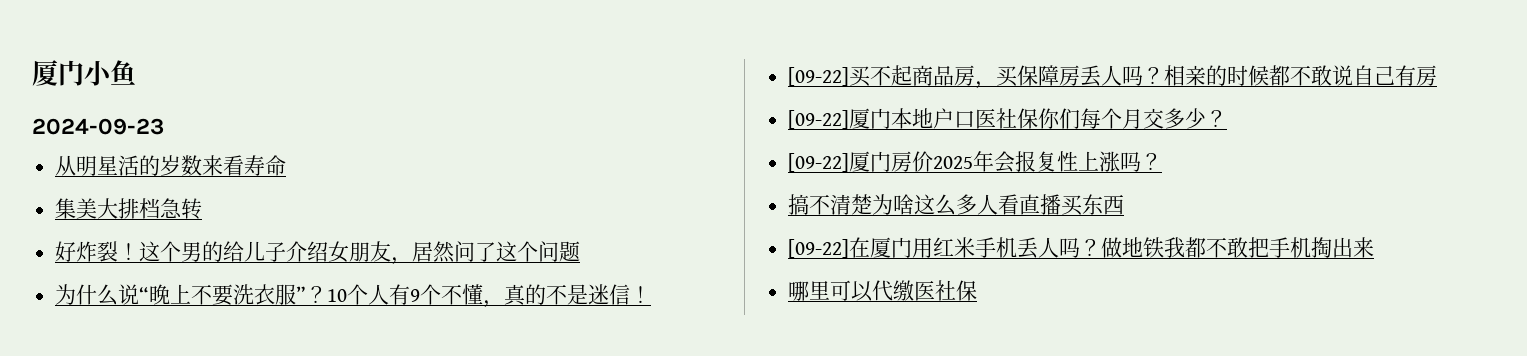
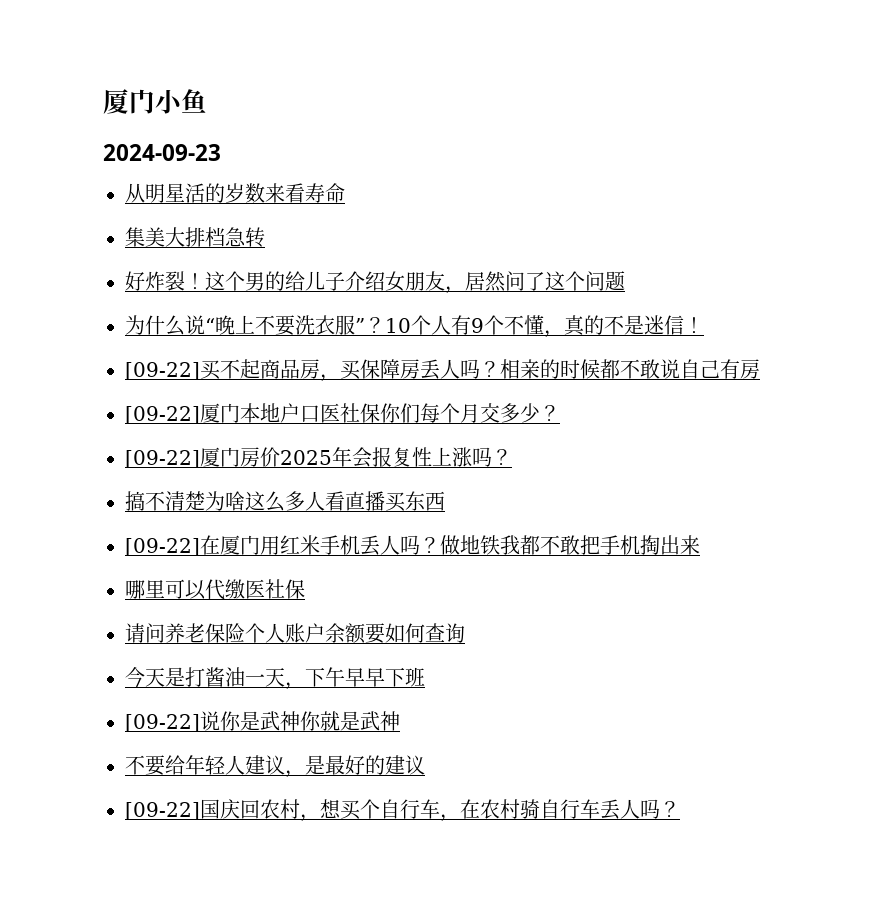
(978, 290) none -> [125,623,465,644] [125,667,425,690] [125,711,400,732] [125,755,425,778] [125,799,680,822] // 请问养老保险个人账户余额要如何查询 // 今天是打酱油一天，下午早早下班 // [09-22]说你是武神你就是武神 // 不要给年轻人建议，是最好的建议 // [09-22]国庆回农村，想买个自行车，在农村骑自行车丢人吗？

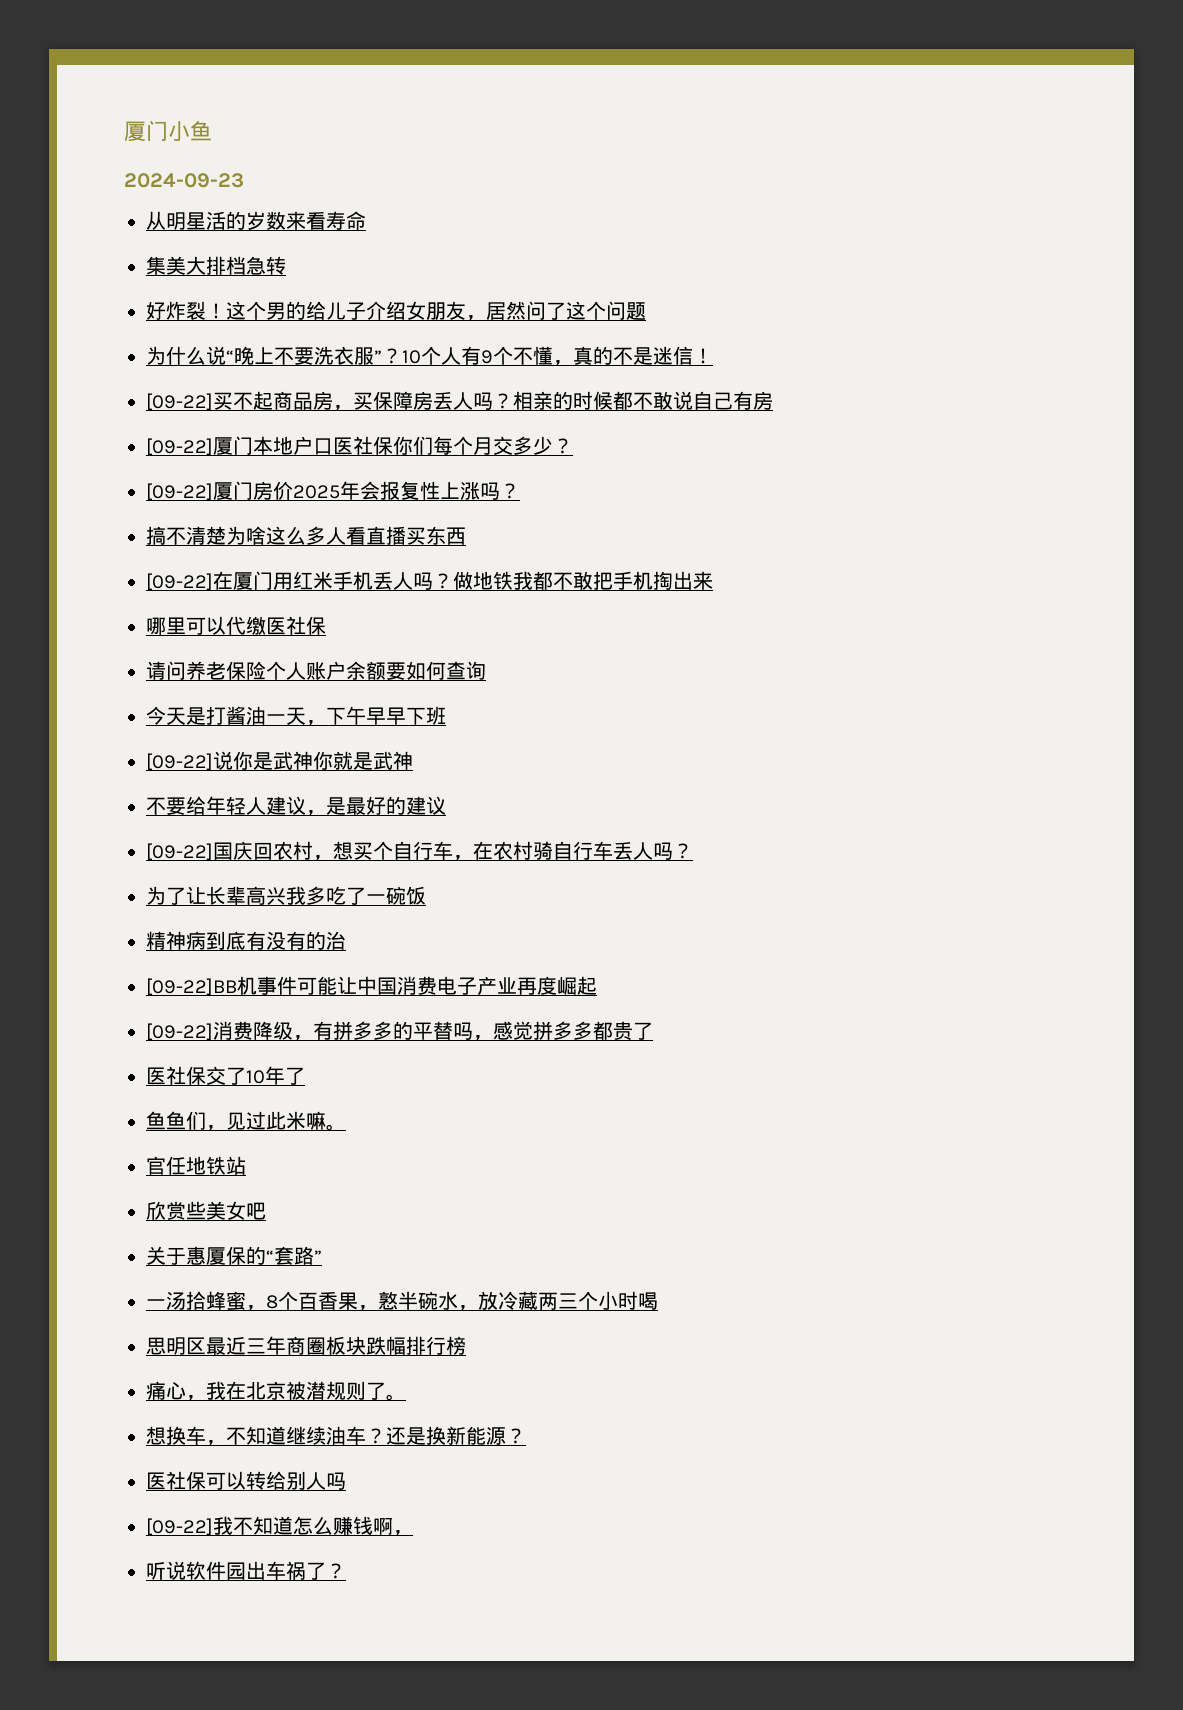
(680, 809) none -> [146,886,426,905] [146,931,346,950] [146,976,597,996] [146,1021,653,1041] [146,1066,305,1085] [146,1111,346,1131] [146,1156,246,1175] [146,1201,266,1220] [146,1246,322,1265] [146,1291,658,1311] [146,1336,466,1355] [146,1381,406,1401] [146,1426,526,1446] [146,1471,346,1490] [146,1516,413,1536] [146,1561,346,1581] // 为了让长辈高兴我多吃了一碗饭 // 精神病到底有没有的治 // [09-22]BB机事件可能让中国消费电子产业再度崛起 // [09-22]消费降级，有拼多多的平替吗，感觉拼多多都贵了 // 医社保交了10年了 // 鱼鱼们，见过此米嘛。 // 官任地铁站 // 欣赏些美女吧 // 关于惠厦保的“套路” // 一汤拾蜂蜜，8个百香果，憝半碗水，放冷藏两三个小时喝 // 思明区最近三年商圈板块跌幅排行榜 // 痛心，我在北京被潜规则了。 // 想换车，不知道继续油车？还是换新能源？ // 医社保可以转给别人吗 // [09-22]我不知道怎么赚钱啊， // 听说软件园出车祸了？

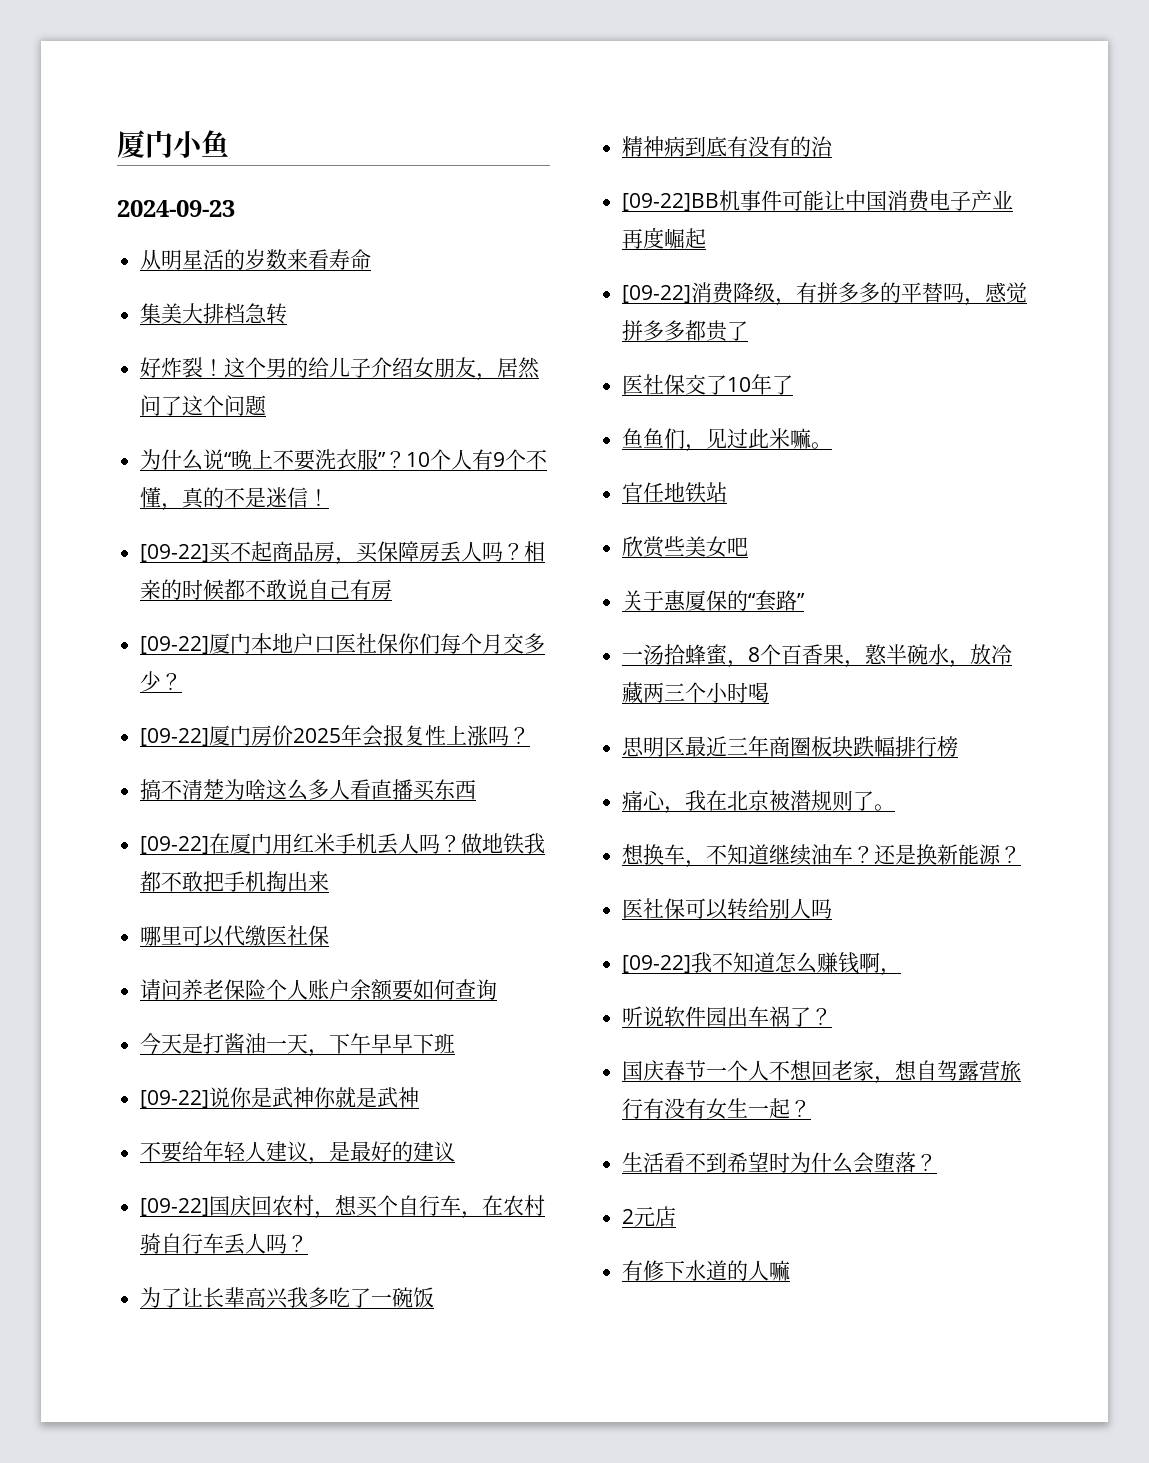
(346, 1571) none -> [622,1060,1022,1084] [622,1098,812,1120] [622,1152,938,1174] [622,1206,677,1227] [622,1260,791,1281] // 国庆春节一个人不想回老家，想自驾露营旅行有没有女生一起？ // 生活看不到希望时为什么会堕落？ // 2元店 // 有修下水道的人嘛

